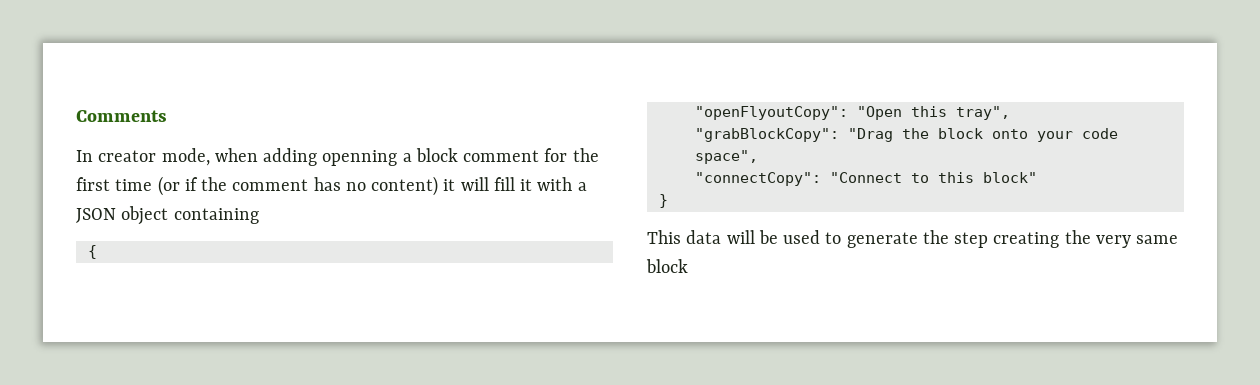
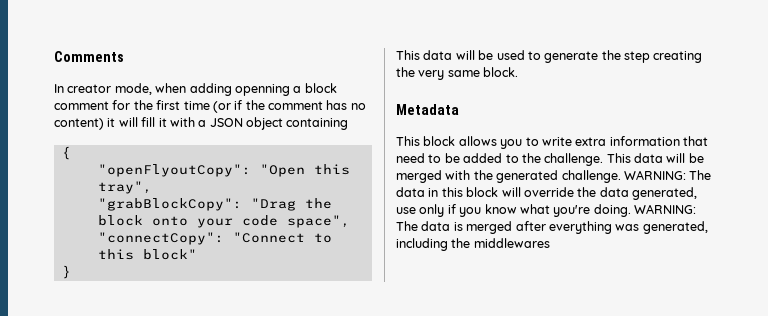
[646,259,688,273] block -> [483,67,519,77] [396,104,459,115] [396,136,708,149] [396,153,704,166] [396,170,712,183] [396,187,697,200] [396,204,696,217] [396,221,708,234] [396,238,550,251] block. // Metadata // This block allows you to write extra information that need to be added to the challenge. This data will be merged with the generated challenge. WARNING: The data in this block will override the data generated, use only if you know what you're doing. WARNING: The data is merged after everything was generated, including the middlewares

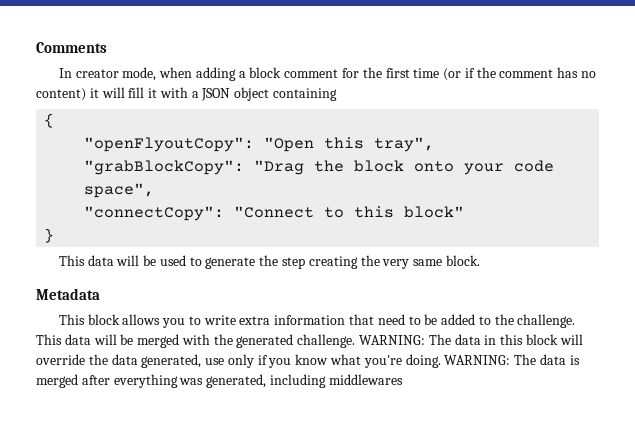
[234,84,290,96] openning -> (236, 74) none
[451,238,471,248] the -> (326, 381) none

